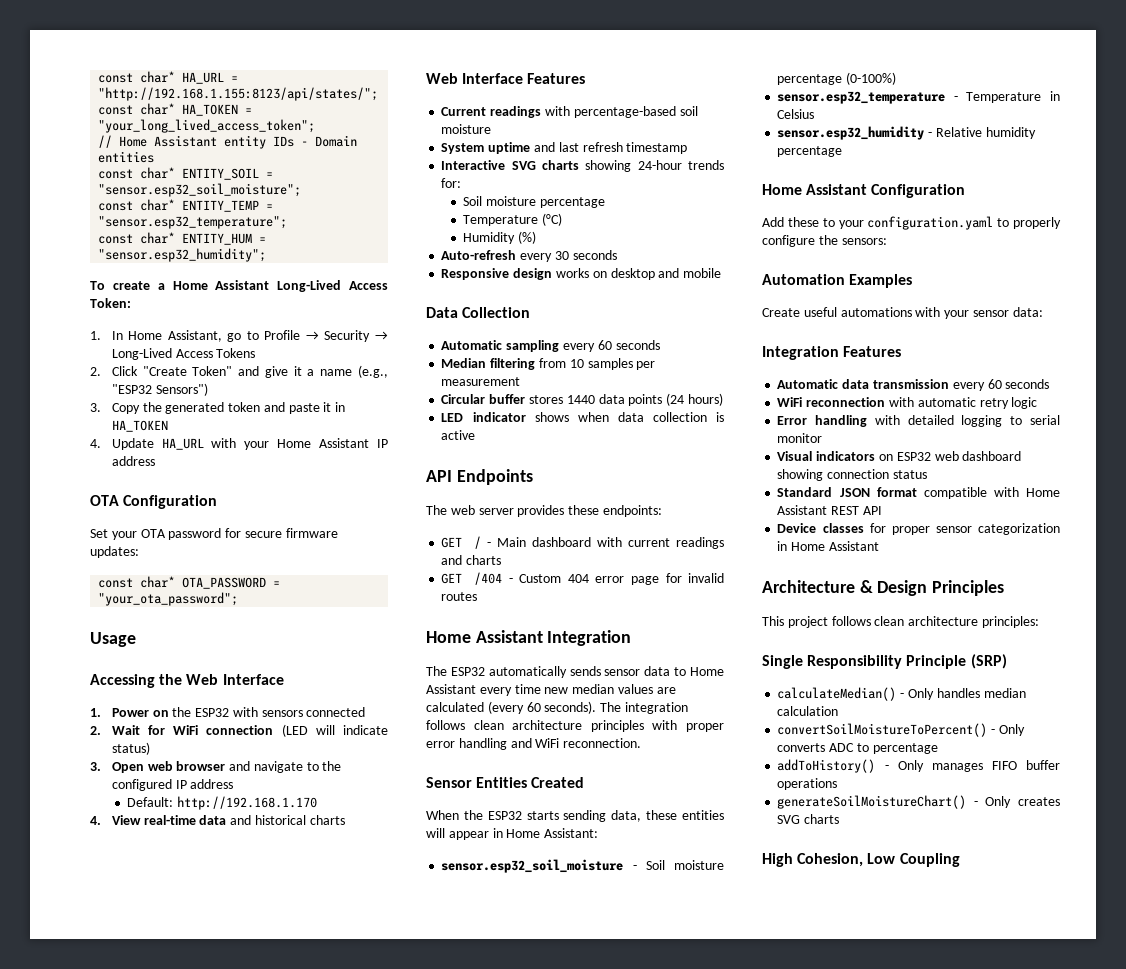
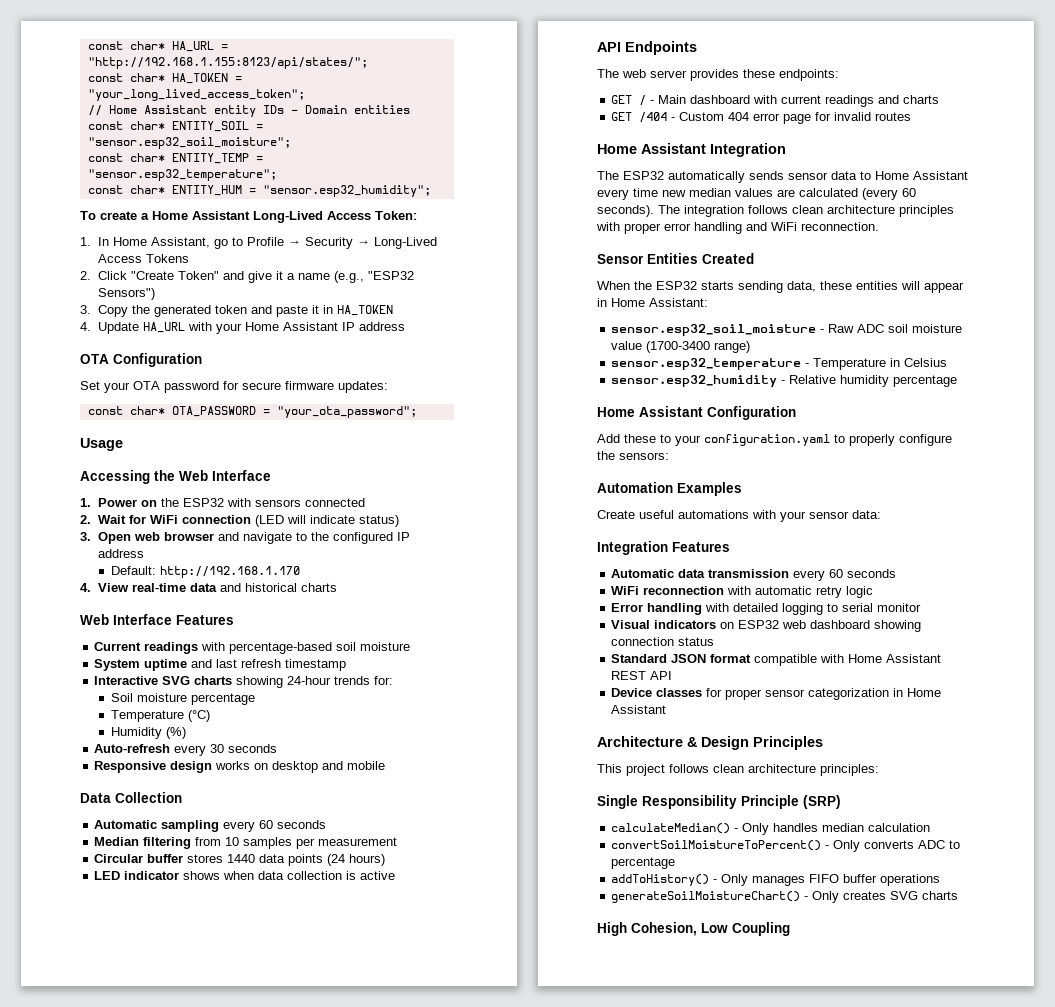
[645,860,724,870] [777,72,897,85] Soil moisture percentage (0-100%) -> [828,324,963,333] [611,341,751,353] Raw ADC soil moisture value (1700-3400 range)

